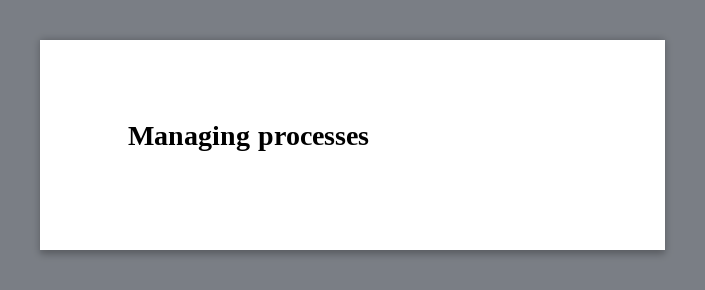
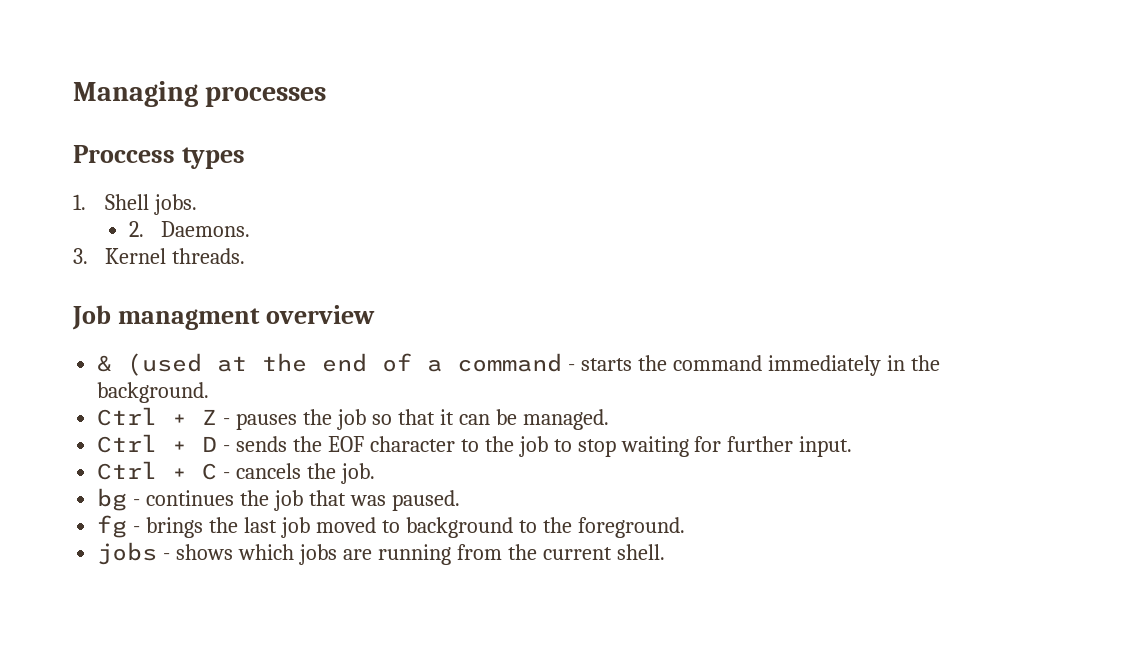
(369, 141) none -> [73,145,245,169] [73,194,197,215] [128,221,250,237] [73,248,245,264] [72,305,375,330] [97,353,940,376] [97,382,210,403] [97,407,609,430] [97,434,853,457] [97,461,375,484] [97,488,460,511] [97,515,685,538] [97,542,665,565] // Proccess types // 1. Shell jobs. // 2. Daemons. // 3. Kernel threads. // Job managment overview // & (used at the end of a command - starts the command immediately in the background. // Ctrl + Z - pauses the job so that it can be managed. // Ctrl + D - sends the EOF character to the job to stop waiting for further input. // Ctrl + C - cancels the job. // bg - continues the job that was paused. // fg - brings the last job moved to background to the foreground. // jobs - shows which jobs are running from the current shell.

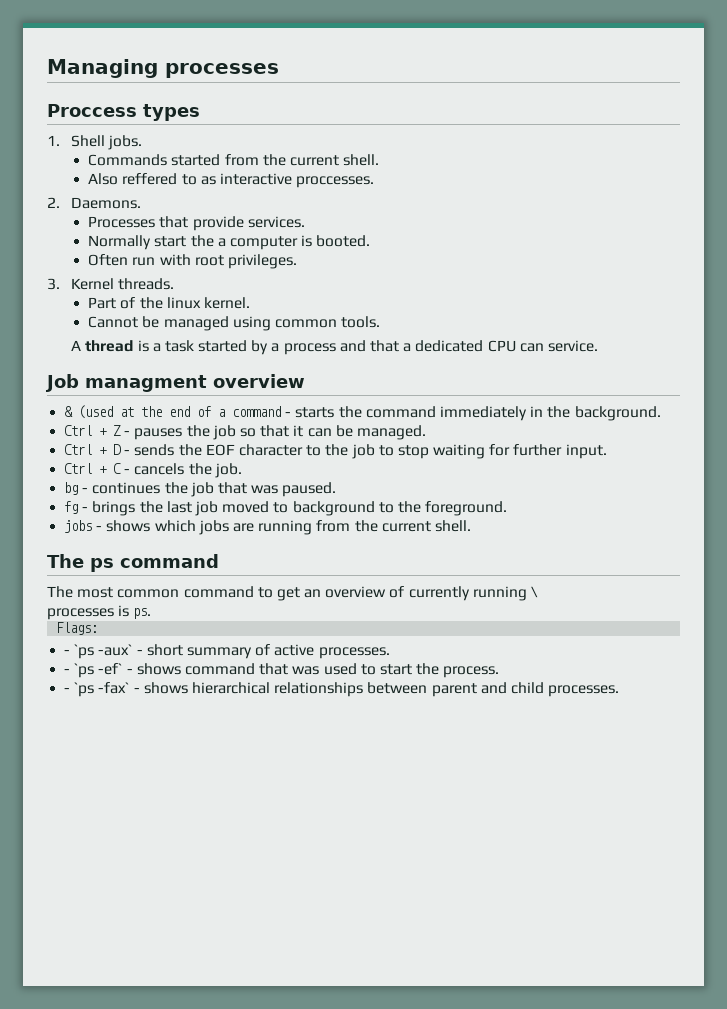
[128,221,250,237] [73,248,245,264] 2. Daemons. // 3. Kernel threads. -> [88,154,380,166] [88,173,375,188] [47,197,142,209] [88,216,305,231] [88,235,371,250] [88,254,297,269] [47,278,175,290] [88,297,250,309] [88,316,381,331] [71,340,598,355] Commands started from the current shell. // Also reffered to as interactive proccesses. // 2. Daemons. // Processes that provide services. // Normally start the a computer is booted. // Often run with root privileges. // 3. Kernel threads. // Part of the linux kernel. // Cannot be managed using common tools. // A thread is a task started by a process and that a dedicated CPU can service.
(665, 552) none -> [47,554,219,572] [47,586,539,601] [47,605,152,620] [56,622,99,635] [64,644,390,659] [64,663,500,678] [64,682,620,697] // The ps command // The most common command to get an overview of currently running \ // processes is ps. // Flags: // - `ps -aux` - short summary of active processes. // - `ps -ef` - shows command that was used to start the process. // - `ps -fax` - shows hierarchical relationships between parent and child processes.

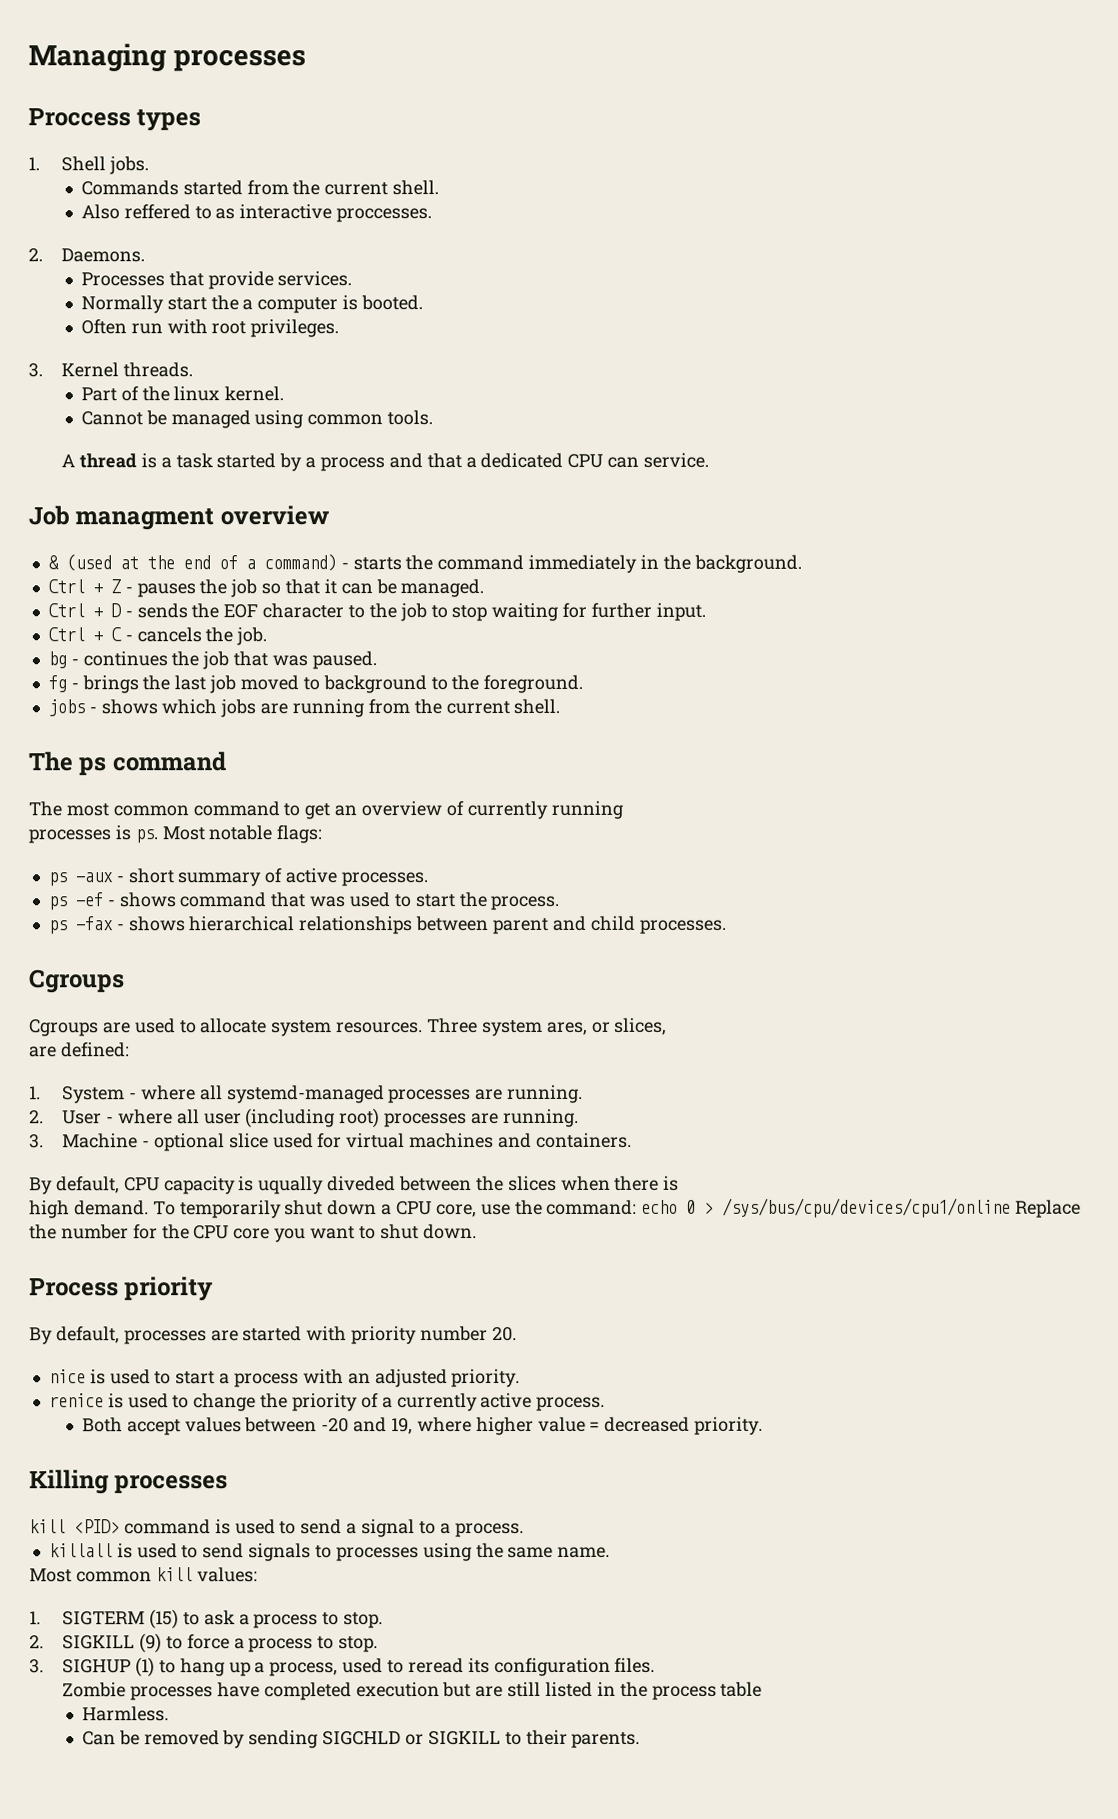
[232,406,282,417] command -> [263,554,337,572] command)
[531,586,539,598] \ -> (623, 810) none
[56,622,99,635] [64,644,133,659] // Flags: // - `ps -aux` -> [161,825,323,844] [47,872,113,887] Most notable flags: // ps -aux
[64,663,123,678] - `ps -ef` -> [47,892,103,911] ps -ef
[64,682,130,697] - `ps -fax` -> [48,916,114,935] ps -fax
(620, 691) none -> [29,969,125,994] [29,1017,668,1037] [29,1042,130,1058] [29,1084,584,1104] [29,1108,579,1129] [29,1132,632,1152] [29,1175,680,1195] [29,1197,1082,1219] [29,1224,477,1243] [29,1276,214,1302] [29,1326,517,1345] [48,1369,521,1388] [48,1393,606,1412] [81,1416,764,1436] [29,1469,229,1495] [29,1519,524,1538] [48,1543,611,1562] [29,1567,258,1583] [29,1609,384,1630] [29,1633,379,1654] [29,1657,656,1678] [62,1681,763,1701] [81,1706,169,1722] [81,1729,641,1749] // Cgroups // Cgroups are used to allocate system resources. Three system ares, or slices, // are defined: // 1. System - where all systemd-managed processes are running. // 2. User - where all user (including root) processes are running. // 3. Machine - optional slice used for virtual machines and containers. // By default, CPU capacity is uqually diveded between the slices when there is // high demand. To temporarily shut down a CPU core, use the command: echo 0 > /sys/bus/cpu/devices/cpu1/online Replace the number for the CPU core you want to shut down. // Process priority // By default, processes are started with priority number 20. // nice is used to start a process with an adjusted priority. // renice is used to change the priority of a currently active process. // Both accept values between -20 and 19, where higher value = decreased priority. // Killing processes // kill <PID> command is used to send a signal to a process. // killall is used to send signals to processes using the same name. // Most common kill values: // 1. SIGTERM (15) to ask a process to stop. // 2. SIGKILL (9) to force a process to stop. // 3. SIGHUP (1) to hang up a process, used to reread its configuration files. // Zombie processes have completed execution but are still listed in the process table // Harmless. // Can be removed by sending SIGCHLD or SIGKILL to their parents.

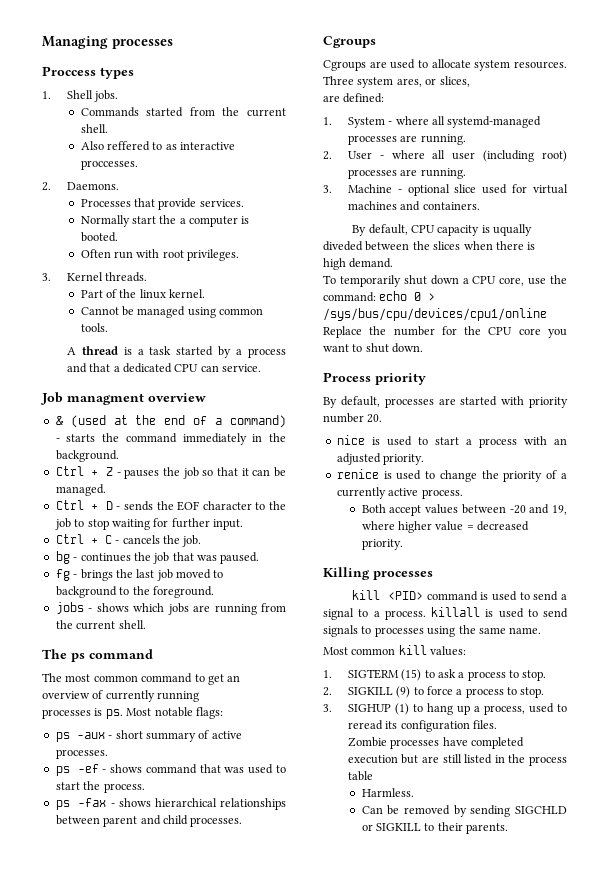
(149, 1208) none -> (394, 263) //
(524, 1530) // -> (426, 615) none

